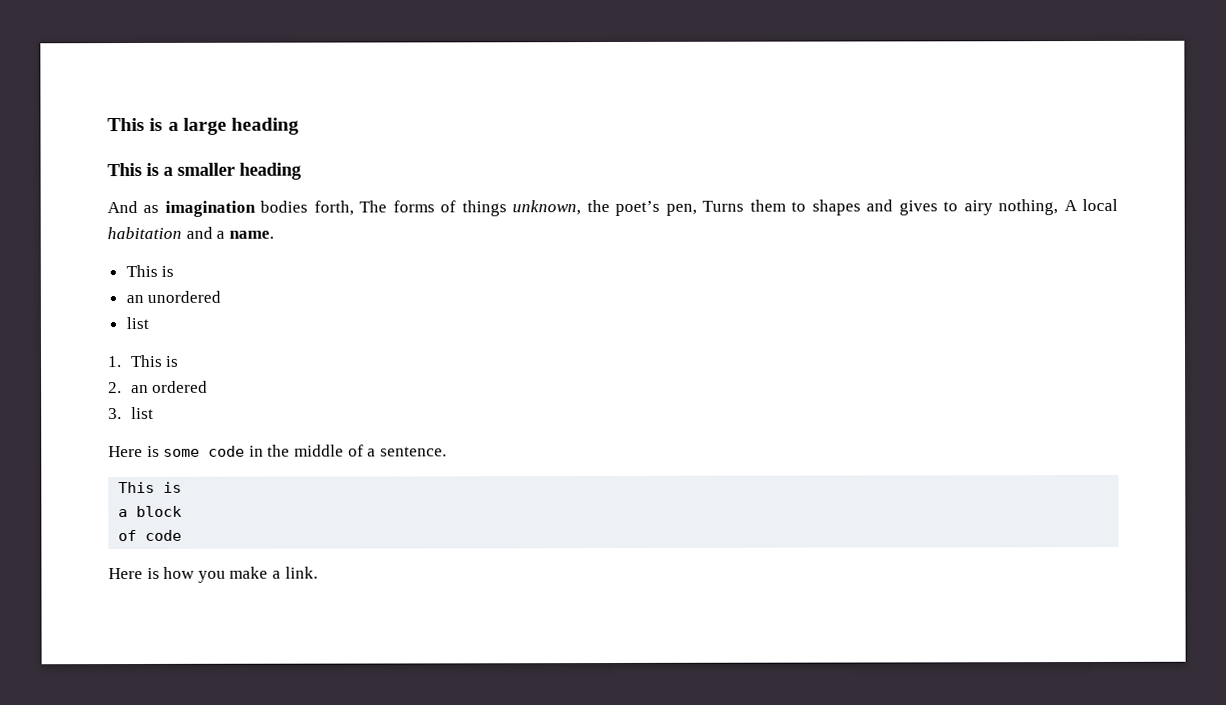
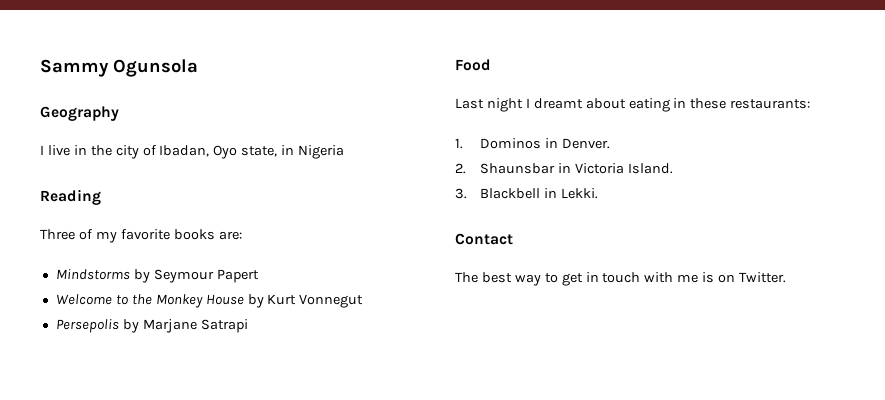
[107,117,300,135] [107,162,302,180] [107,198,1119,217] [107,226,274,240] [125,264,175,278] [125,290,222,304] [125,316,149,330] [108,354,180,368] [108,380,209,394] [108,406,154,420] [108,444,447,458] [118,481,183,494] [118,505,183,518] [118,529,183,542] [108,566,318,583] This is a large heading // This is a smaller heading // And as imagination bodies forth, The forms of things unknown, the poet’s pen, Turns them to shapes and gives to airy nothing, A local habitation and a name. // This is // an unordered // list // 1. This is // 2. an ordered // 3. list // Here is some code in the middle of a sentence. // This is // a block // of code // Here is how you make a link. -> [40,59,198,77] [40,106,119,121] [40,145,345,159] [40,189,101,205] [40,229,242,243] [55,269,259,283] [55,294,364,308] [55,319,248,333] [455,59,491,71] [455,98,811,112] [455,138,611,149] [455,163,673,174] [455,188,599,199] [455,233,513,245] [455,272,787,286] Sammy Ogunsola // Geography // I live in the city of Ibadan, Oyo state, in Nigeria // Reading // Three of my favorite books are: // Mindstorms by Seymour Papert // Welcome to the Monkey House by Kurt Vonnegut // Persepolis by Marjane Satrapi // Food // Last night I dreamt about eating in these restaurants: // 1. Dominos in Denver. // 2. Shaunsbar in Victoria Island. // 3. Blackbell in Lekki. // Contact // The best way to get in touch with me is on Twitter.

